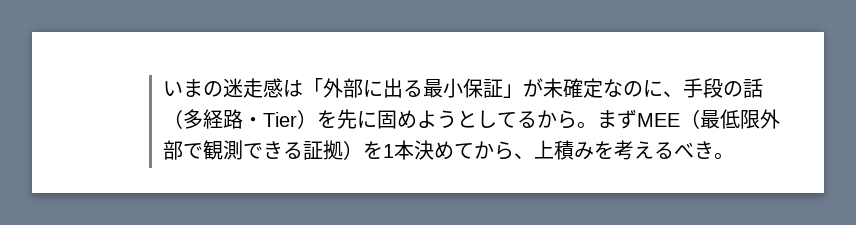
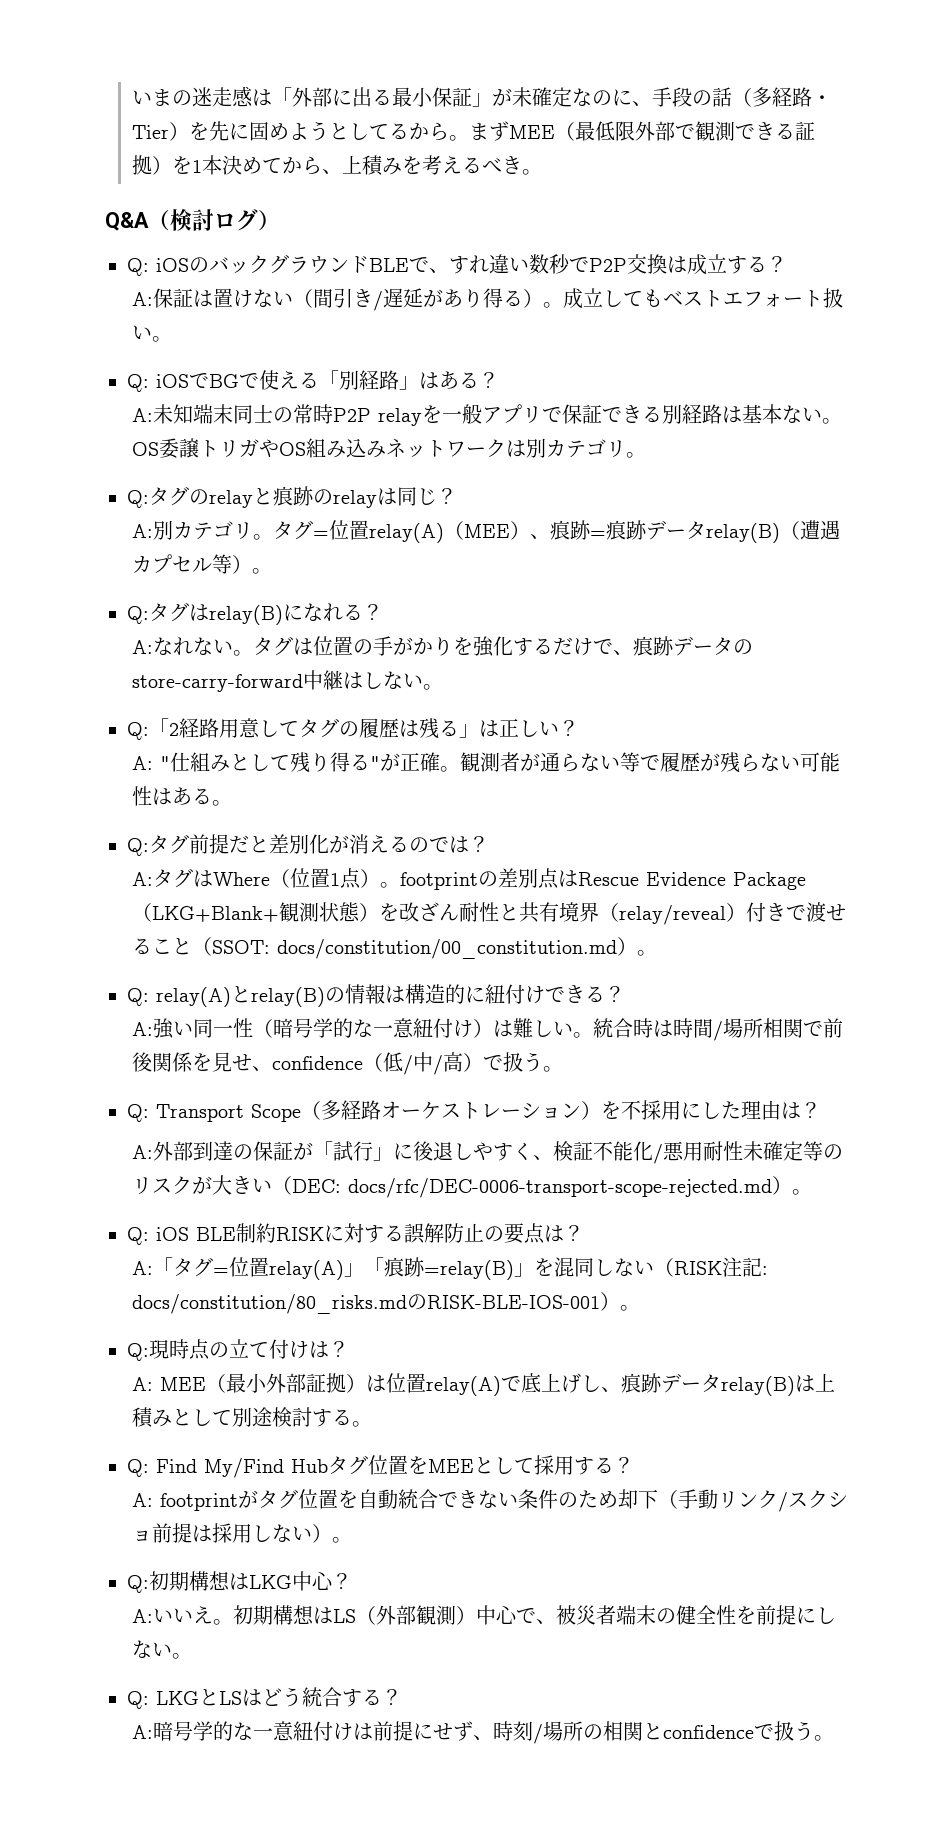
(735, 156) none -> [105,209,280,231] [127,254,787,276] [131,288,843,311] [131,325,172,342] [127,370,499,392] [131,404,842,426] [131,438,646,459] [127,486,457,508] [131,520,840,543] [131,554,272,574] [127,602,383,625] [131,636,753,657] [131,670,443,692] [127,718,579,740] [131,752,840,773] [131,786,232,806] [127,834,489,856] [131,868,806,890] [131,902,846,925] [131,937,657,959] [127,984,625,1007] [131,1018,843,1041] [131,1052,563,1075] [127,1100,821,1122] [131,1141,843,1164] [131,1175,812,1198] [127,1223,584,1245] [131,1257,768,1280] [131,1292,640,1314] [127,1339,349,1361] [131,1373,835,1396] [131,1407,372,1428] [127,1455,634,1478] [131,1489,848,1512] [131,1523,352,1543] [127,1571,352,1593] [131,1605,836,1625] [131,1640,192,1659] [127,1687,402,1709] [131,1721,834,1744] // Q&A（検討ログ） // Q: iOSのバックグラウンドBLEで、すれ違い数秒でP2P交換は成立する？ // A:保証は置けない（間引き/遅延があり得る）。成立してもベストエフォート扱い。 // Q: iOSでBGで使える「別経路」はある？ // A:未知端末同士の常時P2P relayを一般アプリで保証できる別経路は基本ない。OS委譲トリガやOS組み込みネットワークは別カテゴリ。 // Q:タグのrelayと痕跡のrelayは同じ？ // A:別カテゴリ。タグ=位置relay(A)（MEE）、痕跡=痕跡データrelay(B)（遭遇カプセル等）。 // Q:タグはrelay(B)になれる？ // A:なれない。タグは位置の手がかりを強化するだけで、痕跡データのstore-carry-forward中継はしない。 // Q:「2経路用意してタグの履歴は残る」は正しい？ // A: "仕組みとして残り得る"が正確。観測者が通らない等で履歴が残らない可能性はある。 // Q:タグ前提だと差別化が消えるのでは？ // A:タグはWhere（位置1点）。footprintの差別点はRescue Evidence Package（LKG+Blank+観測状態）を改ざん耐性と共有境界（relay/reveal）付きで渡せること（SSOT: docs/constitution/00_constitution.md）。 // Q: relay(A)とrelay(B)の情報は構造的に紐付けできる？ // A:強い同一性（暗号学的な一意紐付け）は難しい。統合時は時間/場所相関で前後関係を見せ、confidence（低/中/高）で扱う。 // Q: Transport Scope（多経路オーケストレーション）を不採用にした理由は？ // A:外部到達の保証が「試行」に後退しやすく、検証不能化/悪用耐性未確定等のリスクが大きい（DEC: docs/rfc/DEC-0006-transport-scope-rejected.md）。 // Q: iOS BLE制約RISKに対する誤解防止の要点は？ // A:「タグ=位置relay(A)」「痕跡=relay(B)」を混同しない（RISK注記: docs/constitution/80_risks.mdのRISK-BLE-IOS-001）。 // Q:現時点の立て付けは？ // A: MEE（最小外部証拠）は位置relay(A)で底上げし、痕跡データrelay(B)は上積みとして別途検討する。 // Q: Find My/Find Hubタグ位置をMEEとして採用する？ // A: footprintがタグ位置を自動統合できない条件のため却下（手動リンク/スクショ前提は採用しない）。 // Q:初期構想はLKG中心？ // A:いいえ。初期構想はLS（外部観測）中心で、被災者端末の健全性を前提にしない。 // Q: LKGとLSはどう統合する？ // A:暗号学的な一意紐付けは前提にせず、時刻/場所の相関とconfidenceで扱う。

